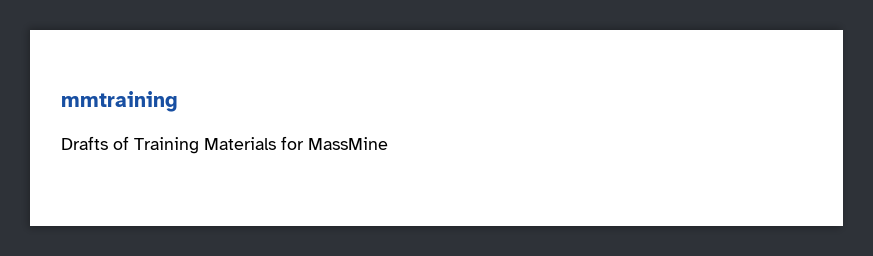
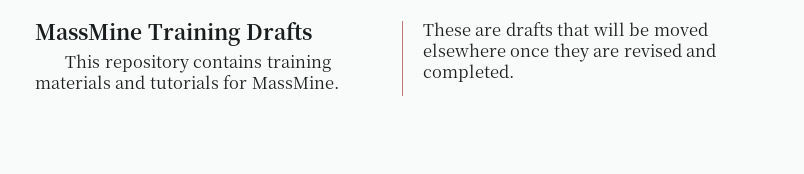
[61,91,178,112] [61,136,388,154] mmtraining // Drafts of Training Materials for MassMine -> [35,22,313,46] [65,54,331,73] [35,75,339,89] [423,22,708,36] [423,43,717,62] [423,64,514,82] MassMine Training Drafts // This repository contains training materials and tutorials for MassMine. These are drafts that will be moved elsewhere once they are revised and completed.

